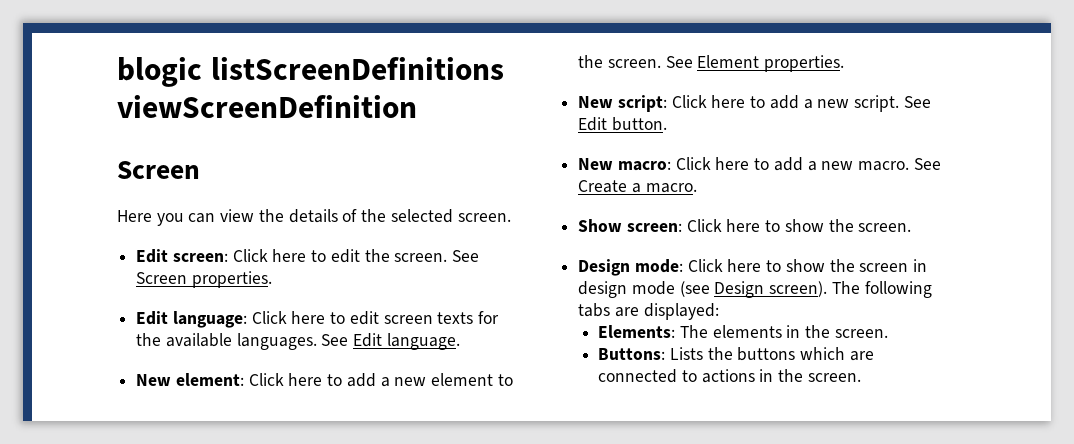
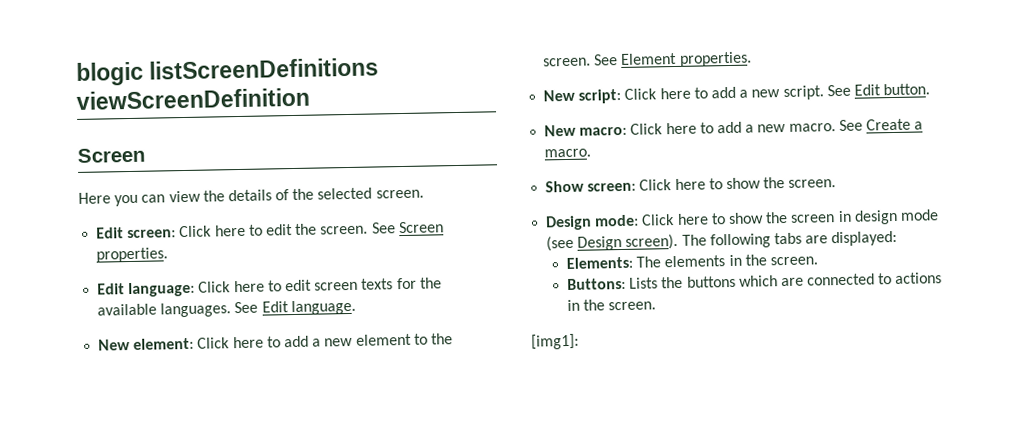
(861, 377) none -> [531,333,579,350] // [img1]:

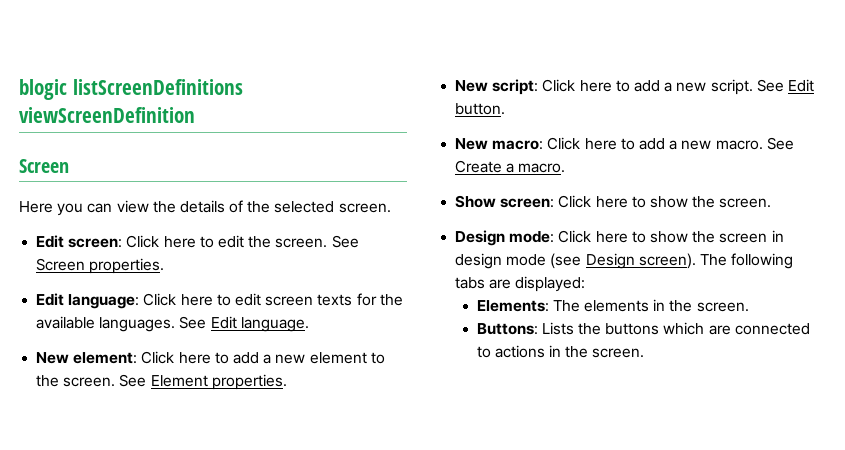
[531,333,579,350] // [img1]: -> (645, 353) none

